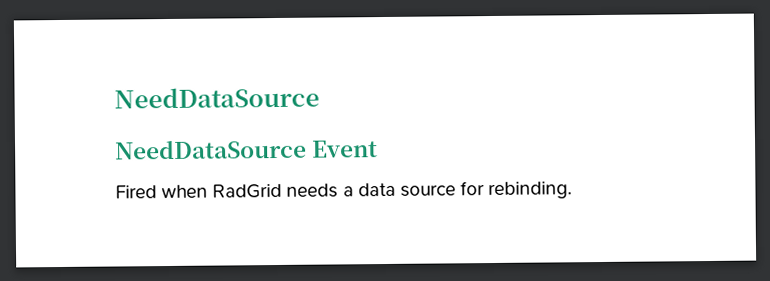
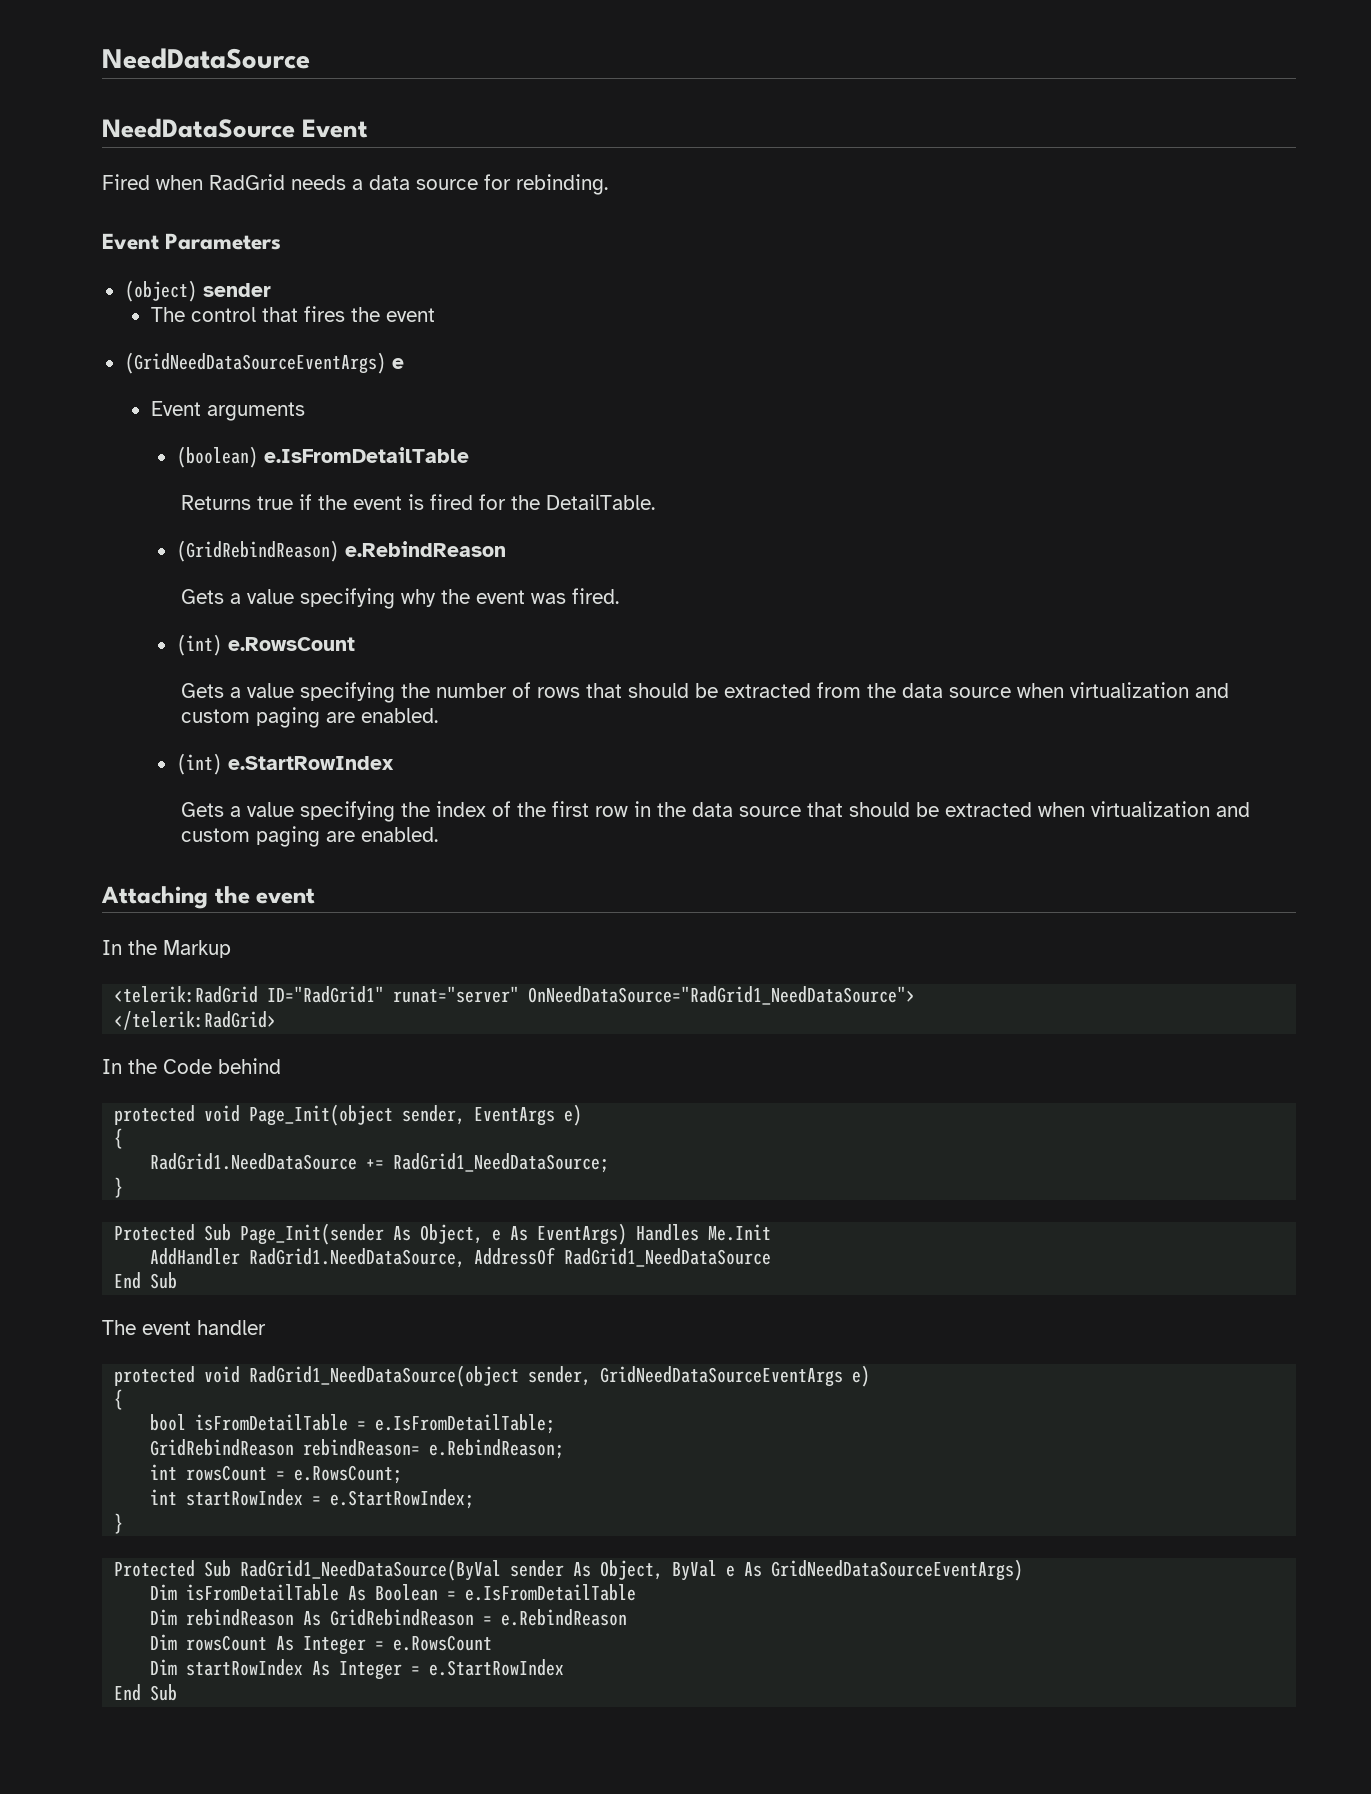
(573, 190) none -> [102,233,282,250] [124,280,271,302] [150,306,435,322] [124,352,404,374] [150,401,305,421] [176,446,469,468] [180,494,655,510] [176,540,506,562] [180,588,619,609] [176,634,355,656] [180,682,1229,703] [180,707,438,728] [176,753,394,775] [180,801,1250,822] [180,826,438,847] [101,886,316,909] [102,940,231,958] [114,986,916,1005] [114,1011,277,1030] [102,1058,281,1074] [114,1104,583,1126] [114,1128,124,1149] [150,1153,610,1173] [114,1177,124,1198] [114,1223,772,1245] [150,1247,772,1268] [114,1272,178,1289] [102,1320,266,1335] [114,1365,871,1387] [114,1389,124,1410] [150,1414,556,1434] [150,1439,565,1459] [150,1464,403,1484] [150,1489,475,1509] [114,1513,124,1534] [114,1559,1024,1581] [150,1584,637,1601] [150,1609,628,1626] [150,1634,493,1655] [150,1659,565,1680] [114,1684,178,1701] // Event Parameters // (object) sender // The control that fires the event // (GridNeedDataSourceEventArgs) e // Event arguments // (boolean) e.IsFromDetailTable // Returns true if the event is fired for the DetailTable. // (GridRebindReason) e.RebindReason // Gets a value specifying why the event was fired. // (int) e.RowsCount // Gets a value specifying the number of rows that should be extracted from the data source when virtualization and custom paging are enabled. // (int) e.StartRowIndex // Gets a value specifying the index of the first row in the data source that should be extracted when virtualization and custom paging are enabled. // Attaching the event // In the Markup // <telerik:RadGrid ID="RadGrid1" runat="server" OnNeedDataSource="RadGrid1_NeedDataSource"> // </telerik:RadGrid> // In the Code behind // protected void Page_Init(object sender, EventArgs e) // { // RadGrid1.NeedDataSource += RadGrid1_NeedDataSource; // } // Protected Sub Page_Init(sender As Object, e As EventArgs) Handles Me.Init // AddHandler RadGrid1.NeedDataSource, AddressOf RadGrid1_NeedDataSource // End Sub // The event handler // protected void RadGrid1_NeedDataSource(object sender, GridNeedDataSourceEventArgs e) // { // bool isFromDetailTable = e.IsFromDetailTable; // GridRebindReason rebindReason= e.RebindReason; // int rowsCount = e.RowsCount; // int startRowIndex = e.StartRowIndex; // } // Protected Sub RadGrid1_NeedDataSource(ByVal sender As Object, ByVal e As GridNeedDataSourceEventArgs) // Dim isFromDetailTable As Boolean = e.IsFromDetailTable // Dim rebindReason As GridRebindReason = e.RebindReason // Dim rowsCount As Integer = e.RowsCount // Dim startRowIndex As Integer = e.StartRowIndex // End Sub

